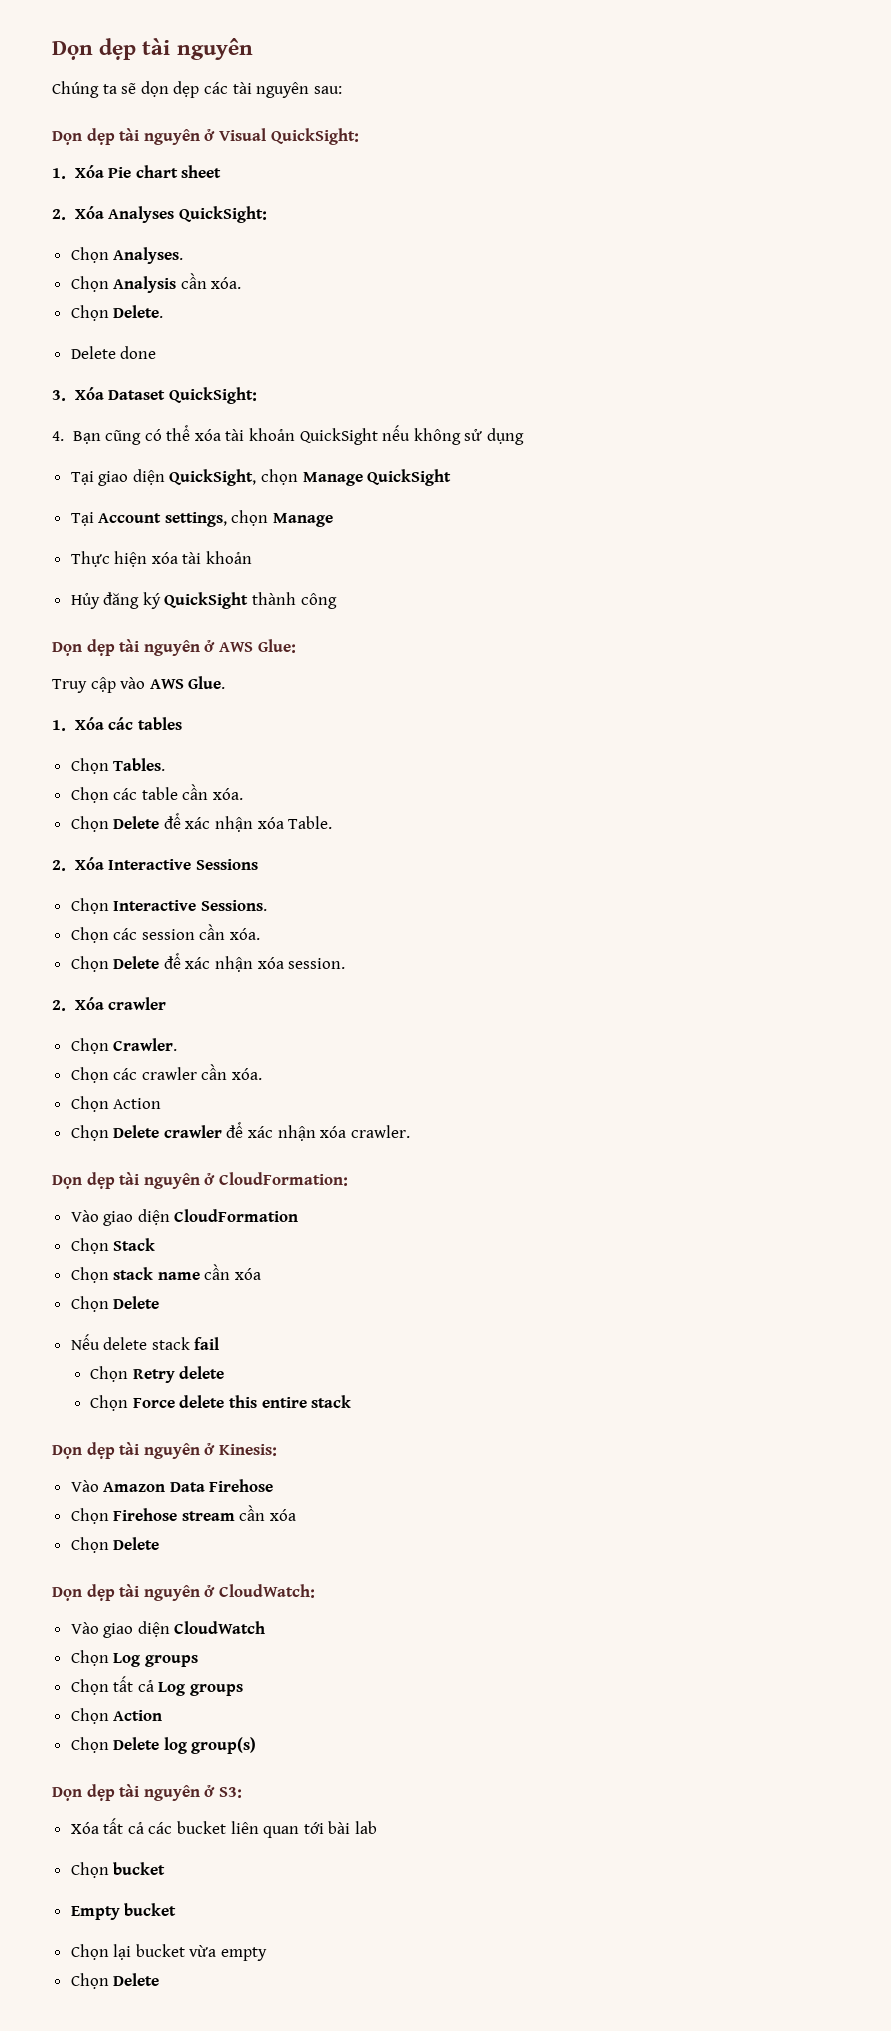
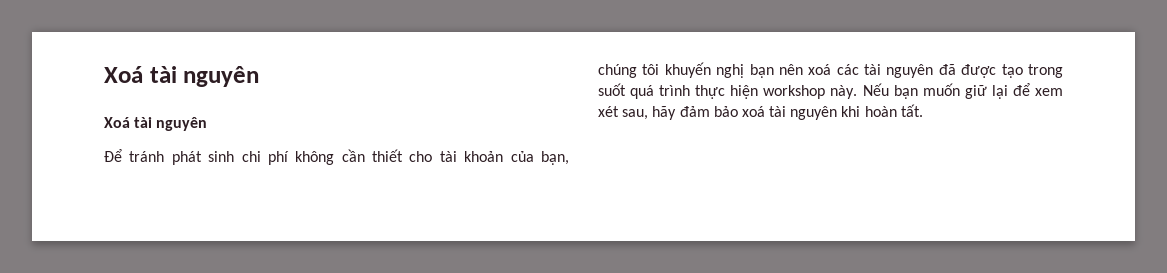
[52,38,253,60] [52,81,342,98] [52,128,359,145] [52,165,222,179] [52,206,267,223] [70,247,184,264] [70,273,242,293] [70,305,164,321] [70,346,157,359] [52,387,257,404] [52,425,524,445] [70,469,452,486] [70,510,334,527] [70,551,253,567] [70,592,337,609] [52,639,296,656] [52,676,226,693] [52,717,182,731] [70,758,166,774] [70,784,244,803] [70,813,333,832] [52,857,258,871] [70,898,267,914] [70,924,261,943] [70,953,346,972] [52,997,167,1011] [70,1038,178,1054] [70,1064,263,1083] [70,1096,162,1112] [70,1122,410,1141] [52,1172,348,1189] [70,1209,299,1226] [70,1238,156,1254] [70,1264,262,1283] [70,1296,160,1312] [70,1334,220,1350] [90,1366,225,1383] [90,1395,352,1411] [52,1442,277,1459] [70,1479,274,1492] [70,1505,297,1524] [70,1537,160,1553] [52,1584,315,1601] [70,1621,266,1638] [70,1650,198,1667] [70,1676,244,1696] [70,1708,163,1724] [70,1737,257,1754] [52,1784,242,1801] [70,1818,378,1838] [70,1862,166,1878] [70,1903,177,1920] [70,1944,268,1961] [70,1973,160,1989] Dọn dẹp tài nguyên // Chúng ta sẽ dọn dẹp các tài nguyên sau: // Dọn dẹp tài nguyên ở Visual QuickSight: // 1. Xóa Pie chart sheet // 2. Xóa Analyses QuickSight: // Chọn Analyses. // Chọn Analysis cần xóa. // Chọn Delete. // Delete done // 3. Xóa Dataset QuickSight: // 4. Bạn cũng có thể xóa tài khoản QuickSight nếu không sử dụng // Tại giao diện QuickSight, chọn Manage QuickSight // Tại Account settings, chọn Manage // Thực hiện xóa tài khoản // Hủy đăng ký QuickSight thành công // Dọn dẹp tài nguyên ở AWS Glue: // Truy cập vào AWS Glue. // 1. Xóa các tables // Chọn Tables. // Chọn các table cần xóa. // Chọn Delete để xác nhận xóa Table. // 2. Xóa Interactive Sessions // Chọn Interactive Sessions. // Chọn các session cần xóa. // Chọn Delete để xác nhận xóa session. // 2. Xóa crawler // Chọn Crawler. // Chọn các crawler cần xóa. // Chọn Action // Chọn Delete crawler để xác nhận xóa crawler. // Dọn dẹp tài nguyên ở CloudFormation: // Vào giao diện CloudFormation // Chọn Stack // Chọn stack name cần xóa // Chọn Delete // Nếu delete stack fail // Chọn Retry delete // Chọn Force delete this entire stack // Dọn dẹp tài nguyên ở Kinesis: // Vào Amazon Data Firehose // Chọn Firehose stream cần xóa // Chọn Delete // Dọn dẹp tài nguyên ở CloudWatch: // Vào giao diện CloudWatch // Chọn Log groups // Chọn tất cả Log groups // Chọn Action // Chọn Delete log group(s) // Dọn dẹp tài nguyên ở S3: // Xóa tất cả các bucket liên quan tới bài lab // Chọn bucket // Empty bucket // Chọn lại bucket vừa empty // Chọn Delete -> [104,66,260,87] [104,117,208,131] [104,149,569,165] [598,62,1063,78] [598,83,1063,99] [598,104,923,120] Xoá tài nguyên // Xoá tài nguyên // Để tránh phát sinh chi phí không cần thiết cho tài khoản của bạn, chúng tôi khuyến nghị bạn nên xoá các tài nguyên đã được tạo trong suốt quá trình thực hiện workshop này. Nếu bạn muốn giữ lại để xem xét sau, hãy đảm bảo xoá tài nguyên khi hoàn tất.

